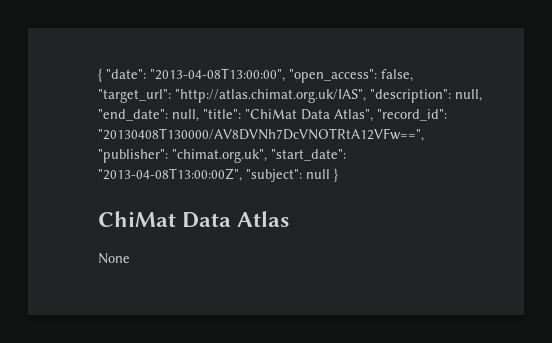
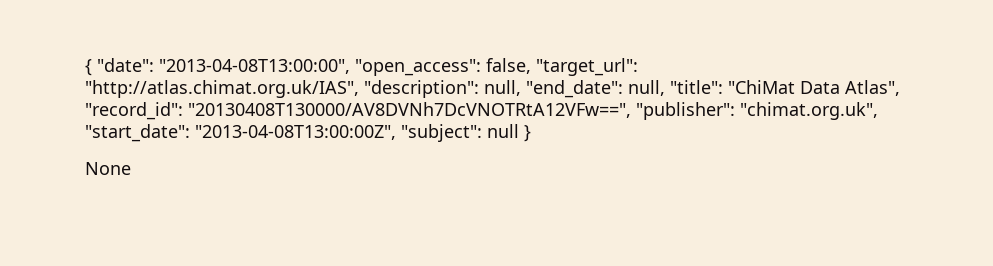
[98,211,290,228] // ChiMat Data Atlas -> (531, 133) none

